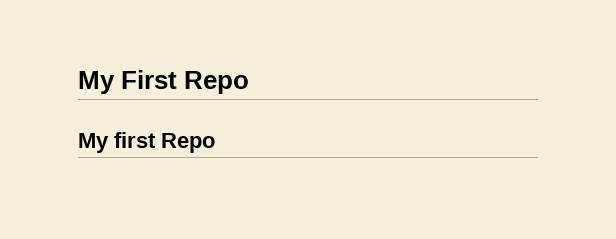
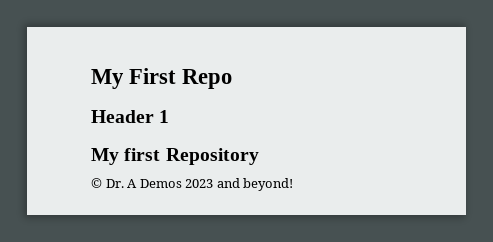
(250, 82) none -> [91,110,170,123] // Header 1
[161,133,215,153] Repo -> [165,148,259,165] [91,178,294,191] Repository // © Dr. A Demos 2023 and beyond!

